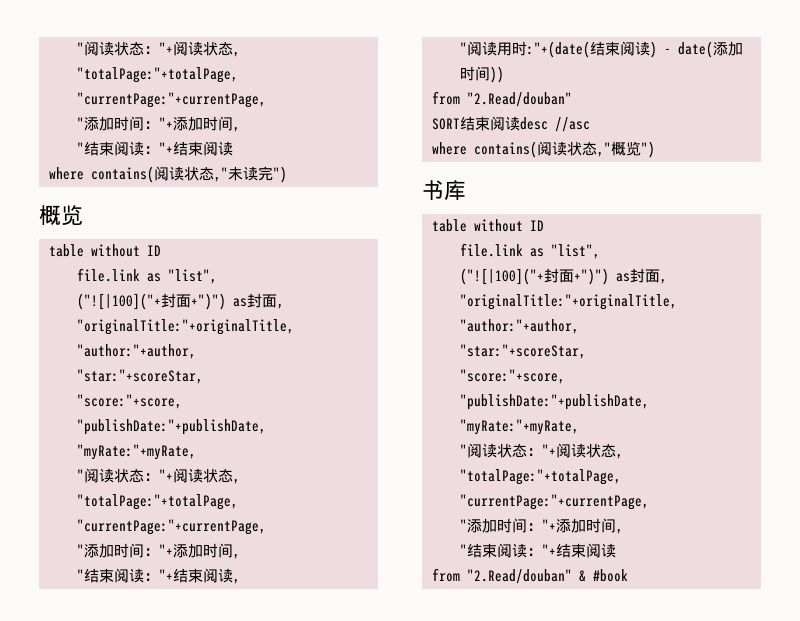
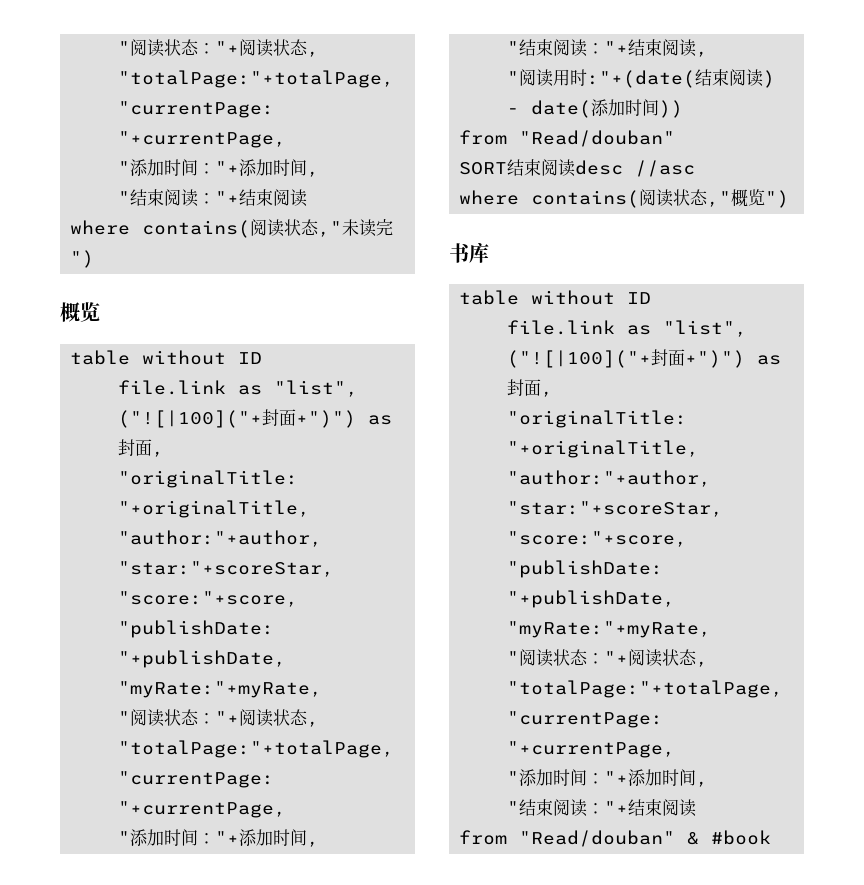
[466,92,572,107] "2.Read/douban" -> [519,130,676,147] "Read/douban"
[466,569,572,584] "2.Read/douban" -> [519,830,676,847] "Read/douban"

